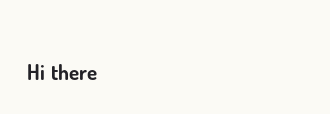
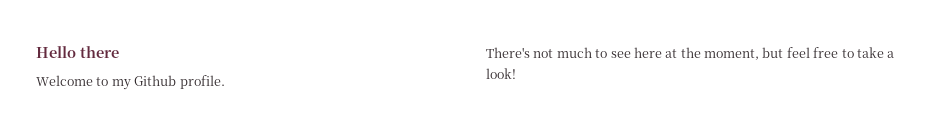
[27,64,45,80] Hi -> [36,46,76,58] Hello
(97, 72) none -> [36,75,225,90] [486,47,895,60] [486,68,516,79] // Welcome to my Github profile. // There's not much to see here at the moment, but feel free to take a look!

